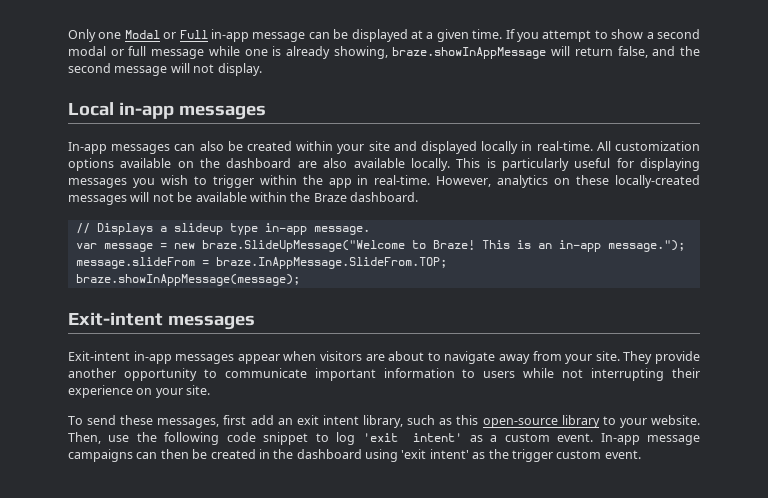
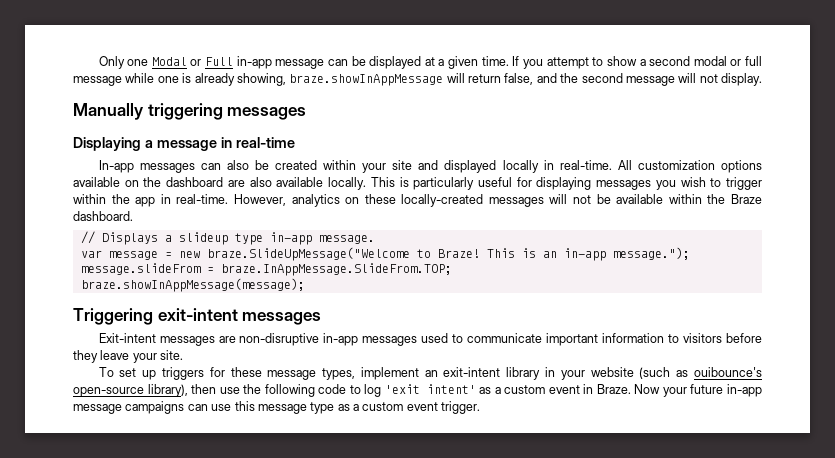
[68,102,266,120] Local in-app messages -> [73,103,307,120] [73,137,295,151] Manually triggering messages // Displaying a message in real-time
[68,312,163,326] Exit-intent -> [73,308,238,325] Triggering exit-intent
[133,351,701,364] [68,368,197,381] in-app messages appear when visitors are about to navigate away from your site. They provide another opportunity -> [159,333,449,346] messages are non-disruptive in-app messages used
[483,368,700,381] [68,385,211,398] [68,415,701,428] [68,432,101,444] users while not interrupting their experience on your site. // To send these messages, first add an exit intent library, such as this open-source library to your website. Then, -> [683,333,763,343] [73,350,184,363] [98,367,763,380] [73,384,217,397] visitors before they leave your site. // To set up triggers for these message types, implement an exit-intent library in your website (such as ouibounce's open-source library), then
[263,432,309,445] snippet -> (347, 389) none
[557,433,701,445] [68,449,641,462] event. In-app message campaigns can then be created in the dashboard using 'exit intent' as the trigger custom event. -> [548,384,763,397] [73,401,481,414] event in Braze. Now your future in-app message campaigns can use this message type as a custom event trigger.

